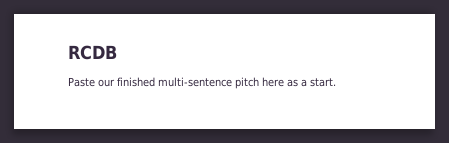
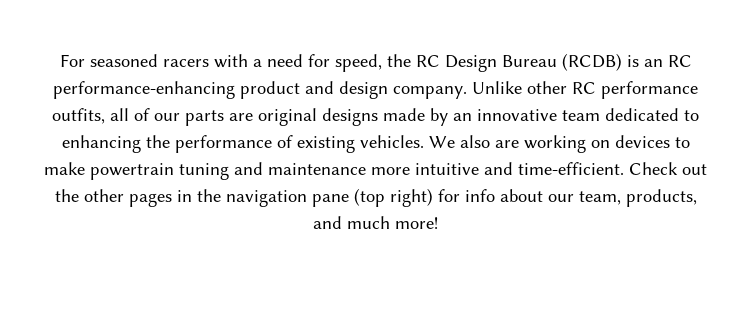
[68,45,117,60] [68,77,336,89] RCDB // Paste our finished multi-sentence pitch here as a start. -> [59,53,692,72] [53,81,698,99] [52,108,699,126] [61,135,690,153] [44,162,707,180] [54,188,697,207] [313,216,438,229] For seasoned racers with a need for speed, the RC Design Bureau (RCDB) is an RC performance-enhancing product and design company. Unlike other RC performance outfits, all of our parts are original designs made by an innovative team dedicated to enhancing the performance of existing vehicles. We also are working on devices to make powertrain tuning and maintenance more intuitive and time-efficient. Check out the other pages in the navigation pane (top right) for info about our team, products, and much more!

